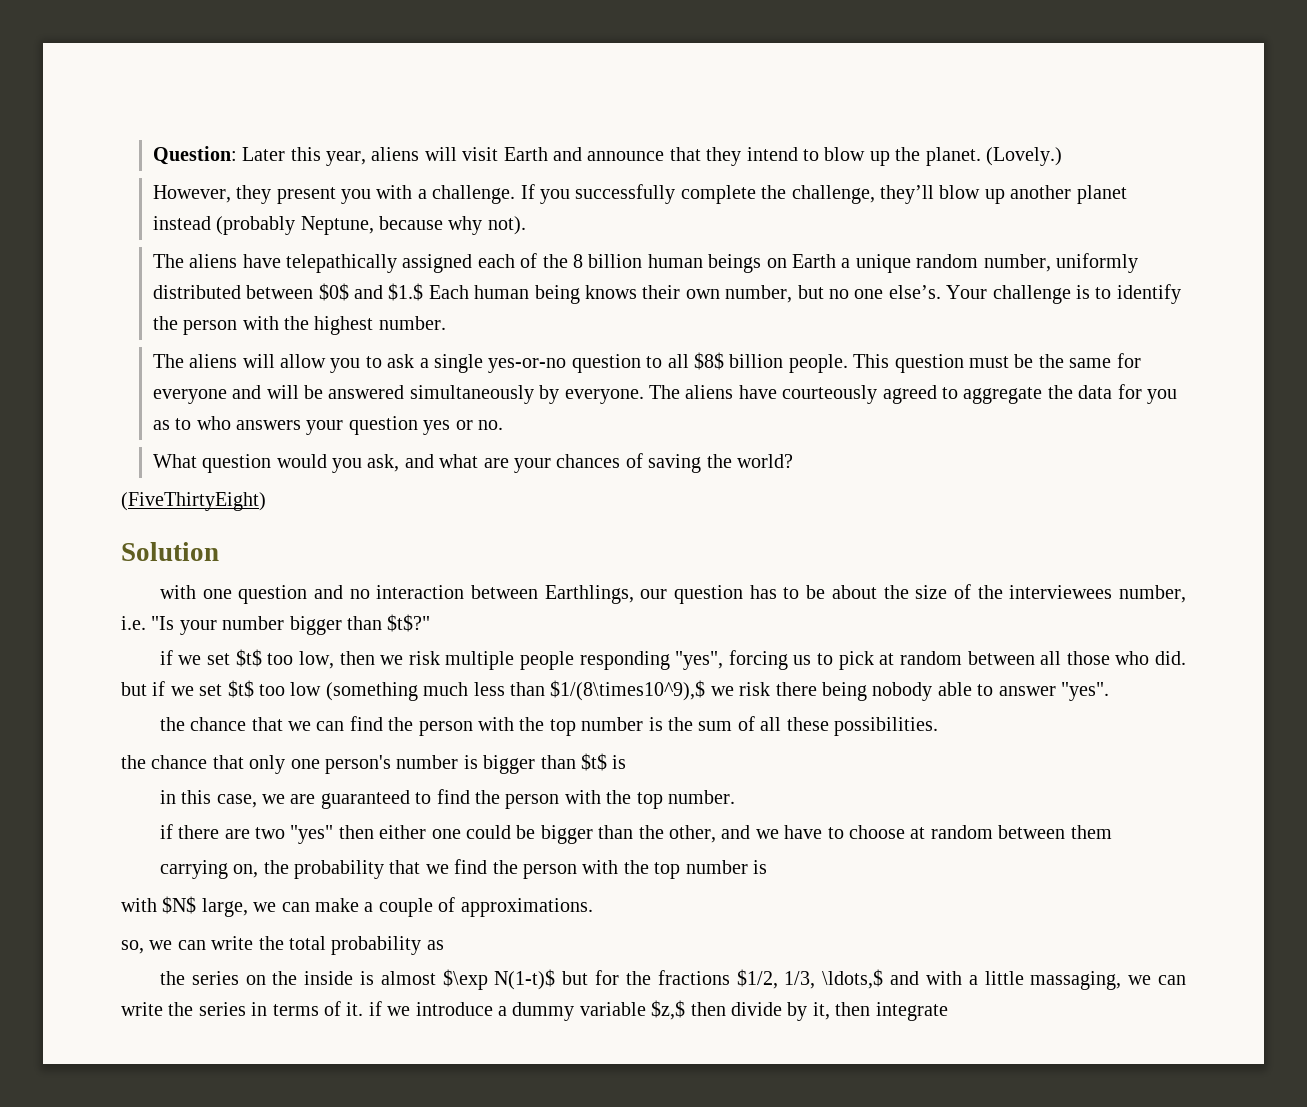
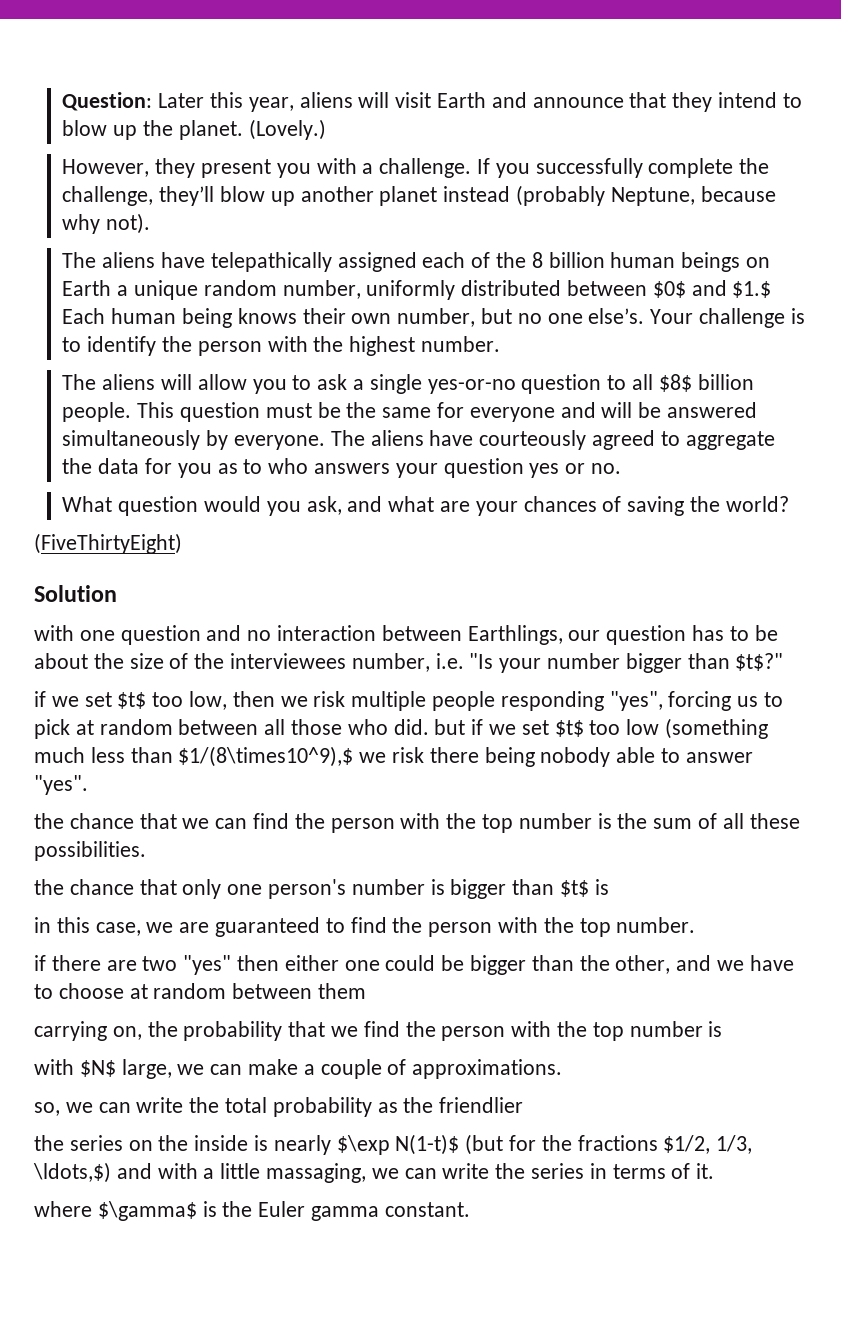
(444, 945) none -> [403,1097,524,1113] the friendlier
[380,971,436,985] almost -> [273,1135,331,1155] nearly
[562,971,589,985] but -> [465,1134,504,1155] (but
[822,969,884,989] \ldots,$ -> [33,1162,111,1183] \ldots,$)
[368,1000,948,1021] if we introduce a dummy variable $z,$ then divide by it, then integrate -> [34,1201,470,1221] // where $\gamma$ is the Euler gamma constant.

